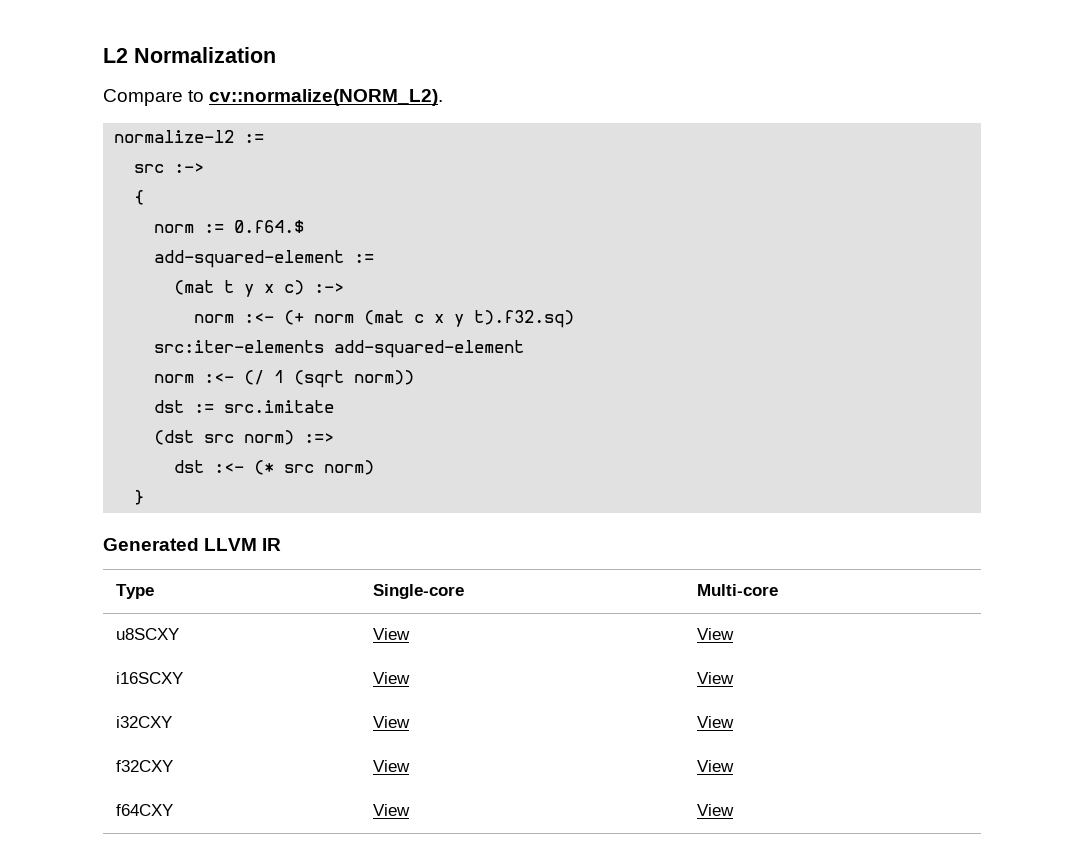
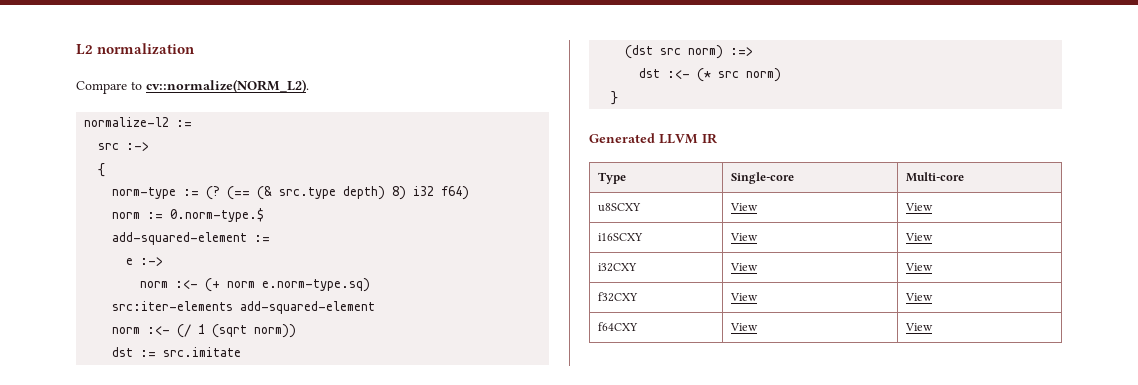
[134,47,276,63] Normalization -> [97,43,196,55] normalization
(145, 197) none -> [112,186,470,200] // norm-type := (? (== (& src.type depth) 8) i32 f64)
[234,220,305,233] 0.f64.$ -> [170,208,265,222] 0.norm-type.$
[174,280,305,297] (mat t y x c) -> [126,258,134,265] e
[364,310,575,328] (mat c x y t).f32.sq) -> [262,278,371,292] e.norm-type.sq)

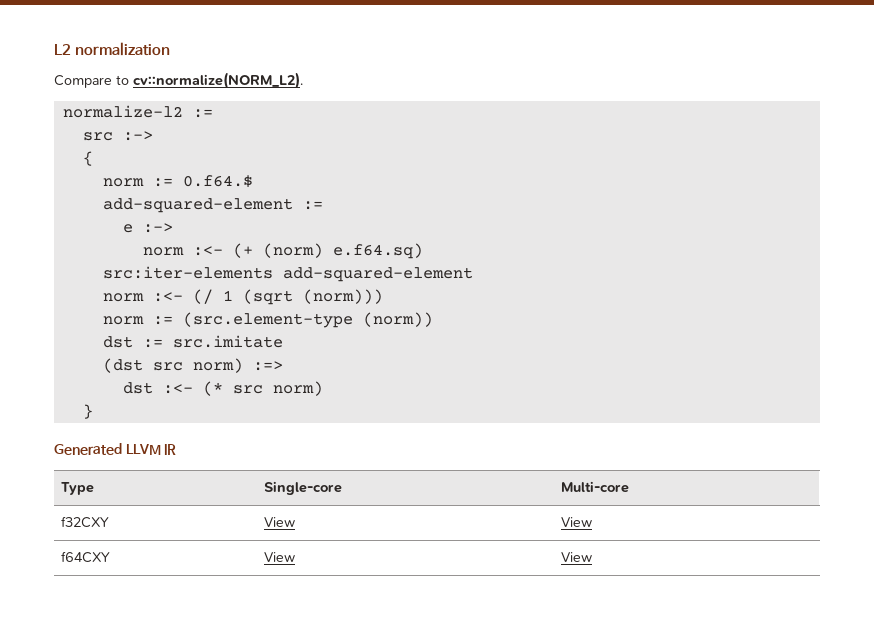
[112,186,470,200] [112,208,265,222] // norm-type := (? (== (& src.type depth) 8) i32 f64) // norm := 0.norm-type.$ -> [102,175,253,188] // norm := 0.f64.$
[227,278,371,292] norm e.norm-type.sq) -> [262,243,423,259] (norm) e.f64.sq)
[254,324,297,338] norm)) -> [302,289,383,304] [102,312,433,328] (norm))) // norm := (src.element-type (norm))
[597,203,641,212] [729,203,758,211] [904,203,933,211] [597,233,643,241] [729,233,758,241] [904,233,933,241] [597,263,637,272] [729,263,758,271] [904,263,933,271] // u8SCXY | View | View // i16SCXY | View | View // i32CXY | View | View -> (629, 487) none

